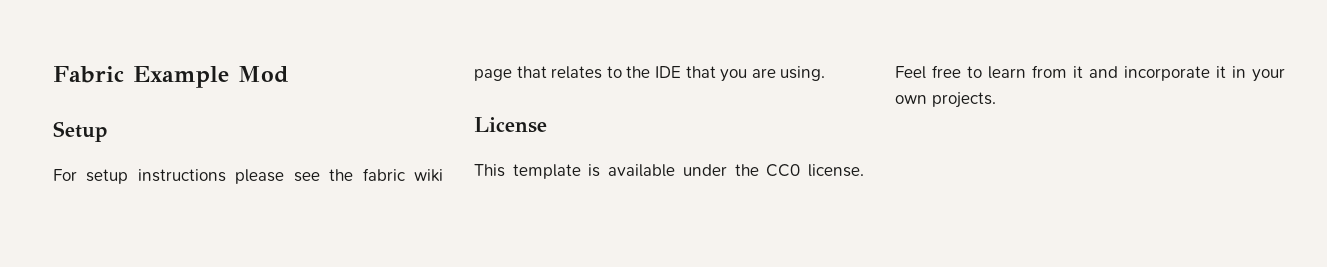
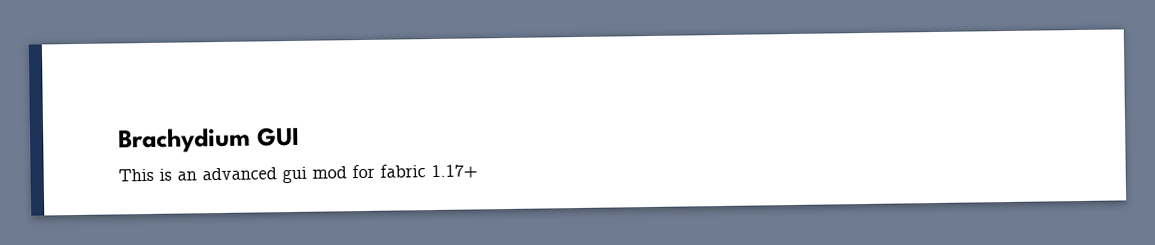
[53,66,289,88] [53,121,108,142] [53,168,443,184] [474,66,826,82] [474,117,547,133] [474,164,864,179] [895,65,1285,82] [895,92,996,108] Fabric Example Mod // Setup // For setup instructions please see the fabric wiki page that relates to the IDE that you are using. // License // This template is available under the CC0 license. Feel free to learn from it and incorporate it in your own projects. -> [118,126,300,154] [118,164,478,184] Brachydium GUI // This is an advanced gui mod for fabric 1.17+

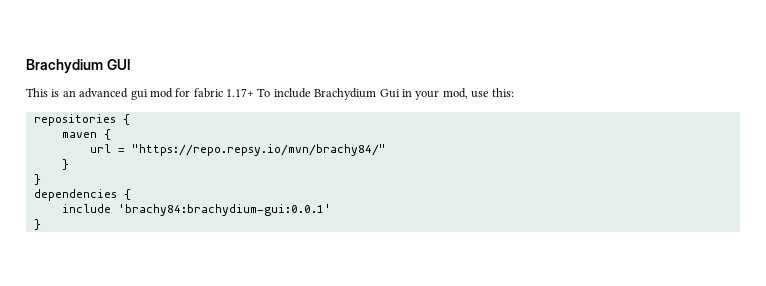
(478, 171) none -> [257,88,515,100] [33,114,130,126] [61,129,111,140] [89,144,386,156] [61,159,69,170] [33,174,41,185] [33,189,131,201] [61,204,331,216] [33,219,41,230] To include Brachydium Gui in your mod, use this: // repositories { // maven { // url = "https://repo.repsy.io/mvn/brachy84/" // } // } // dependencies { // include 'brachy84:brachydium-gui:0.0.1' // }

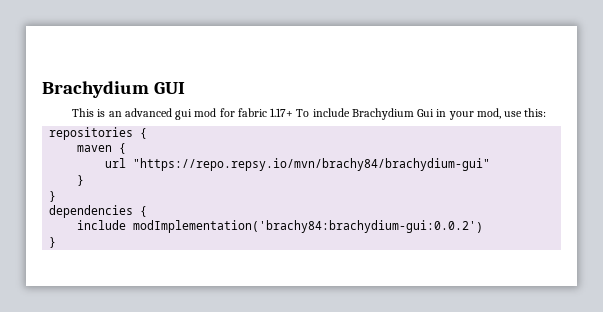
[117,144,386,156] = "https://repo.repsy.io/mvn/brachy84/" -> [133,158,491,171] "https://repo.repsy.io/mvn/brachy84/brachydium-gui"
[117,204,331,216] 'brachy84:brachydium-gui:0.0.1' -> [133,220,484,233] modImplementation('brachy84:brachydium-gui:0.0.2')

